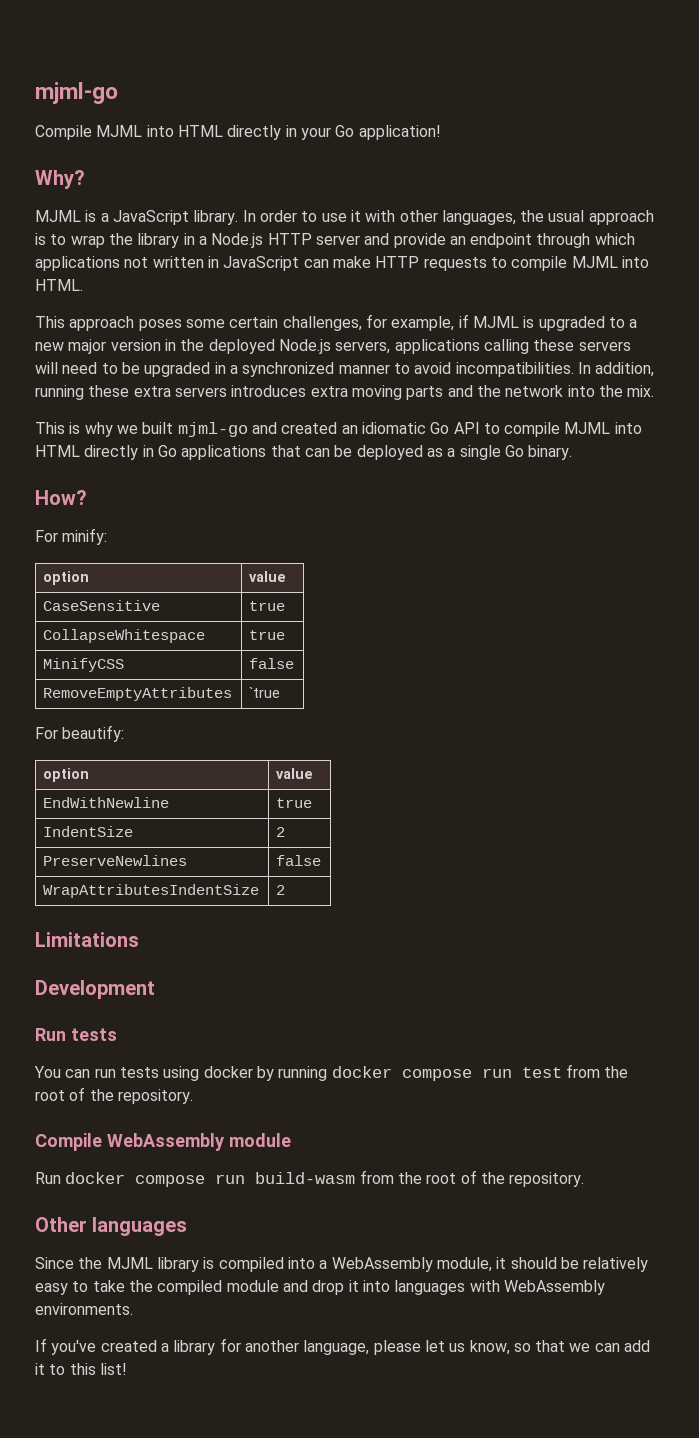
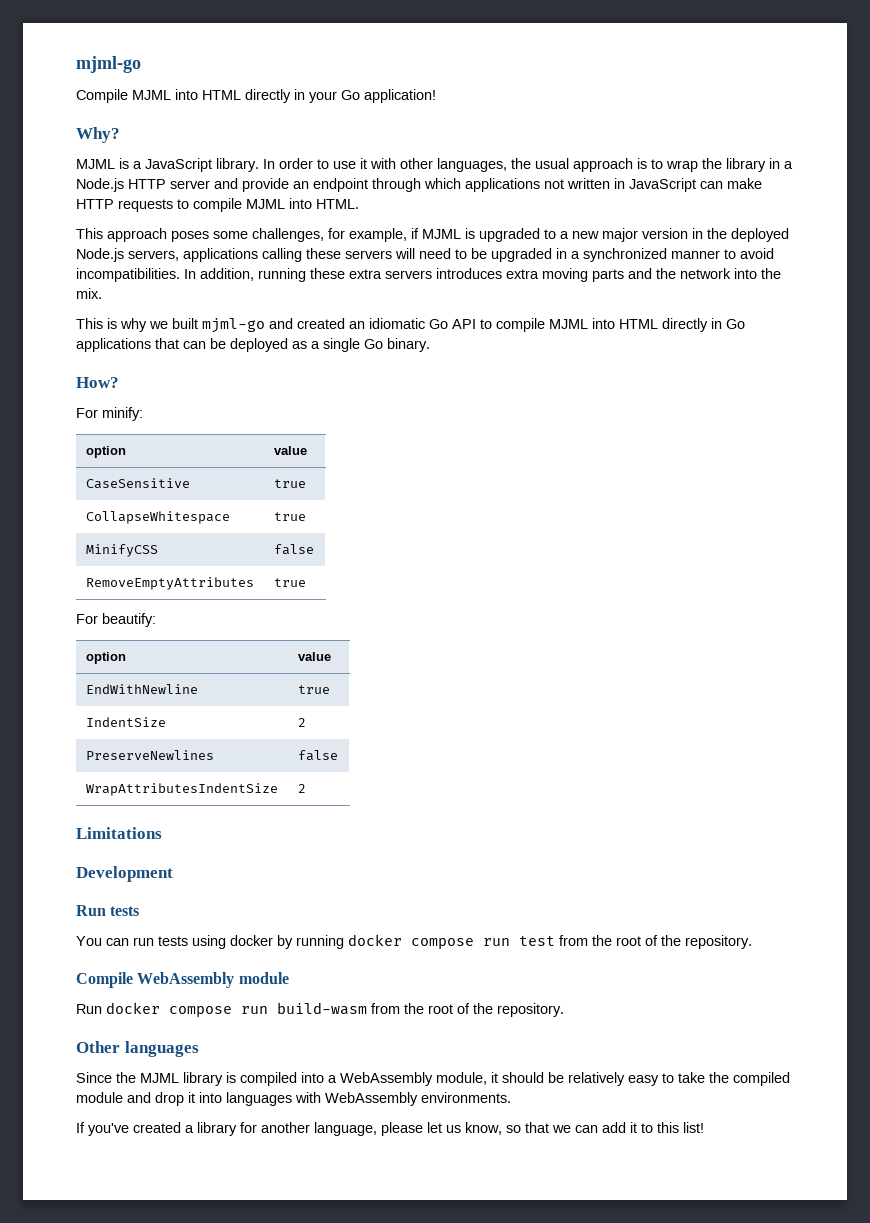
[229,316,279,328] certain -> (248, 235) none
[249,687,281,698] `true -> [273,578,306,587] true

